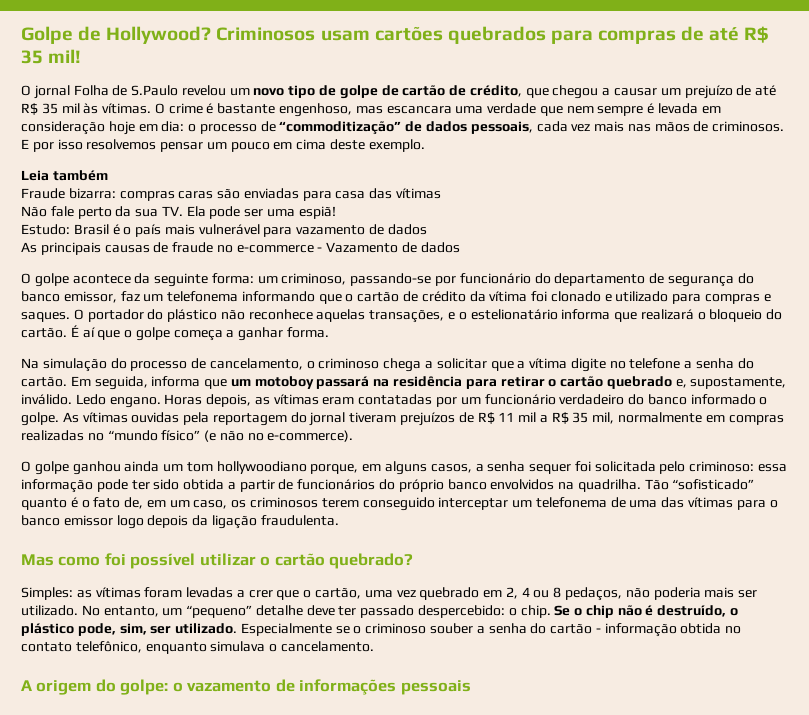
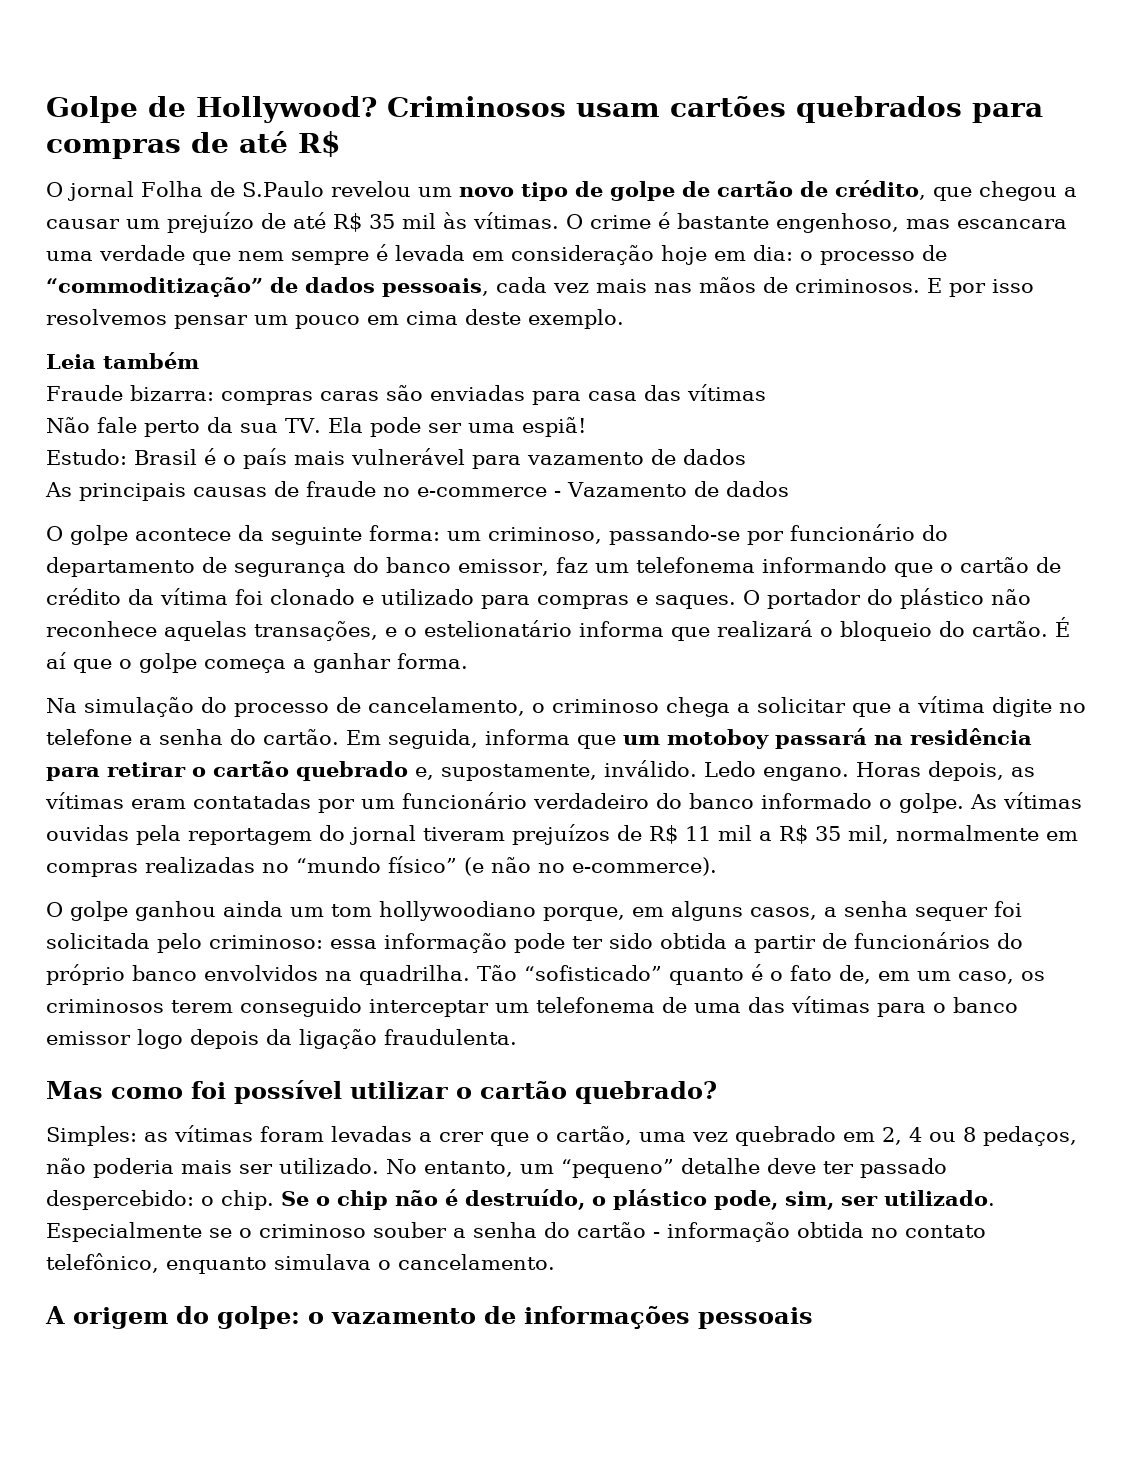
[21,49,82,64] 35 mil! -> (340, 144) none

